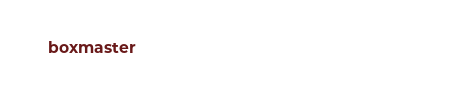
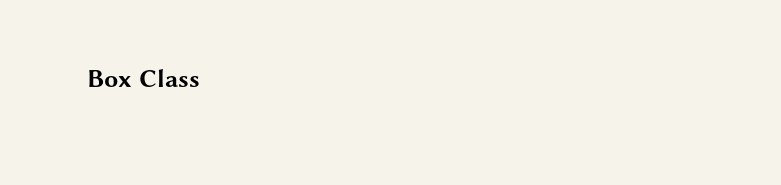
[48,41,136,53] boxmaster -> [87,69,200,87] Box Class

